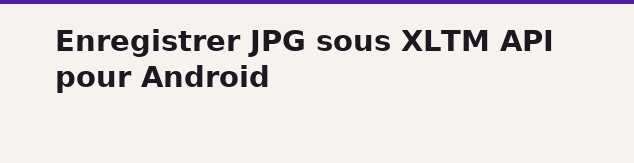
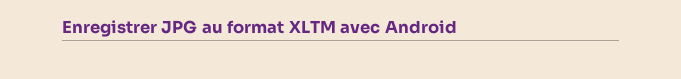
[316,30,554,51] [55,71,132,93] sous XLTM API pour -> [201,20,381,34] au format XLTM avec

